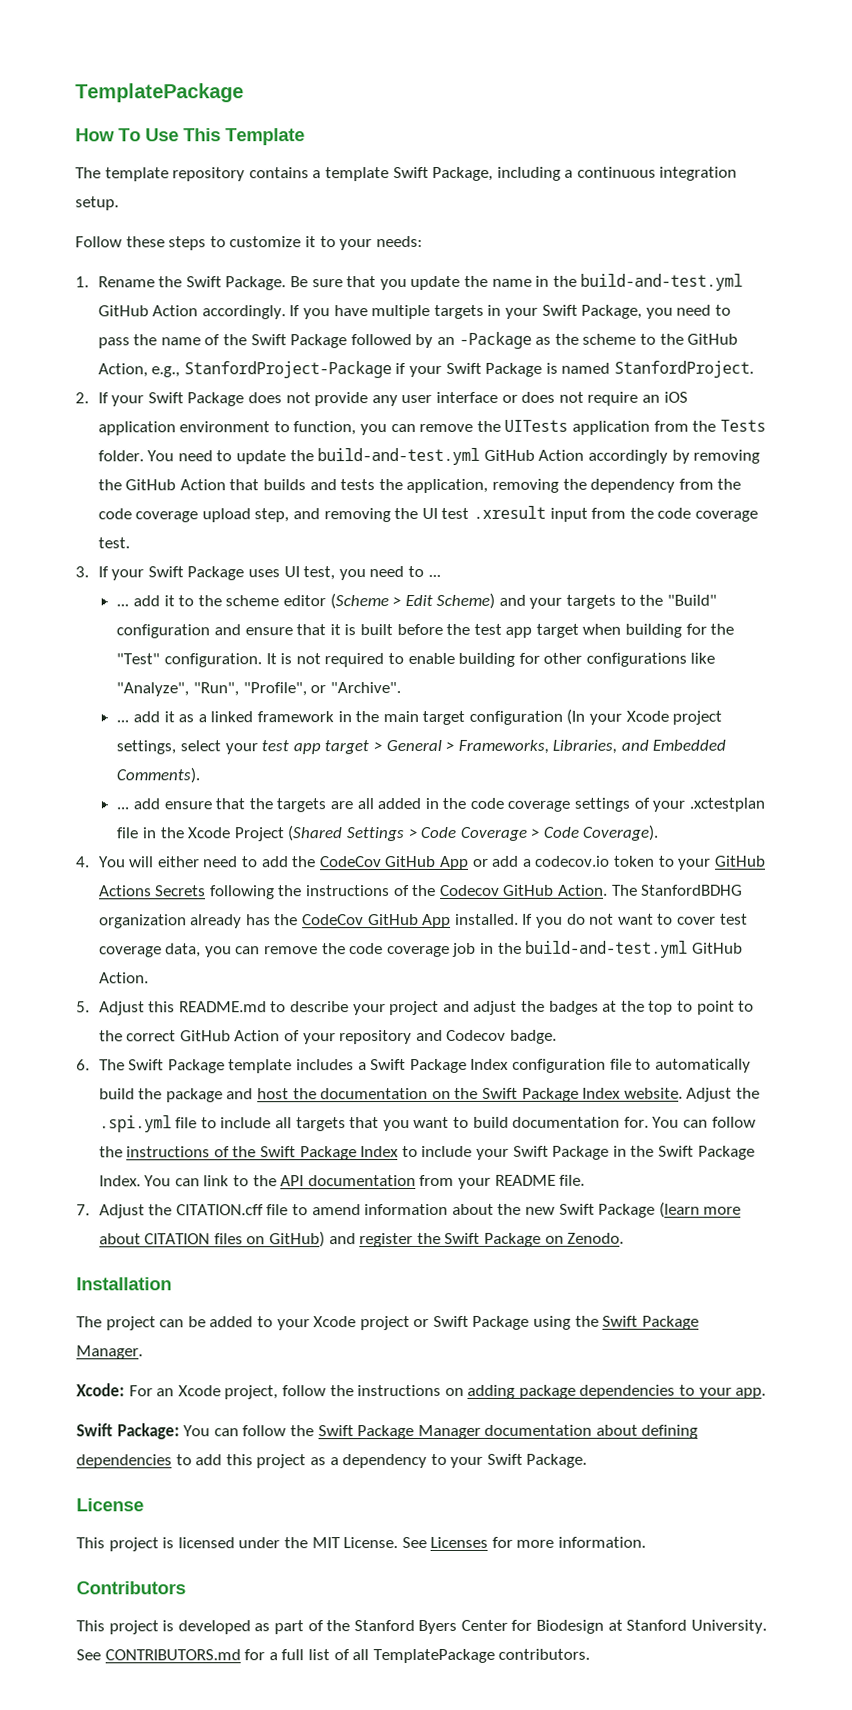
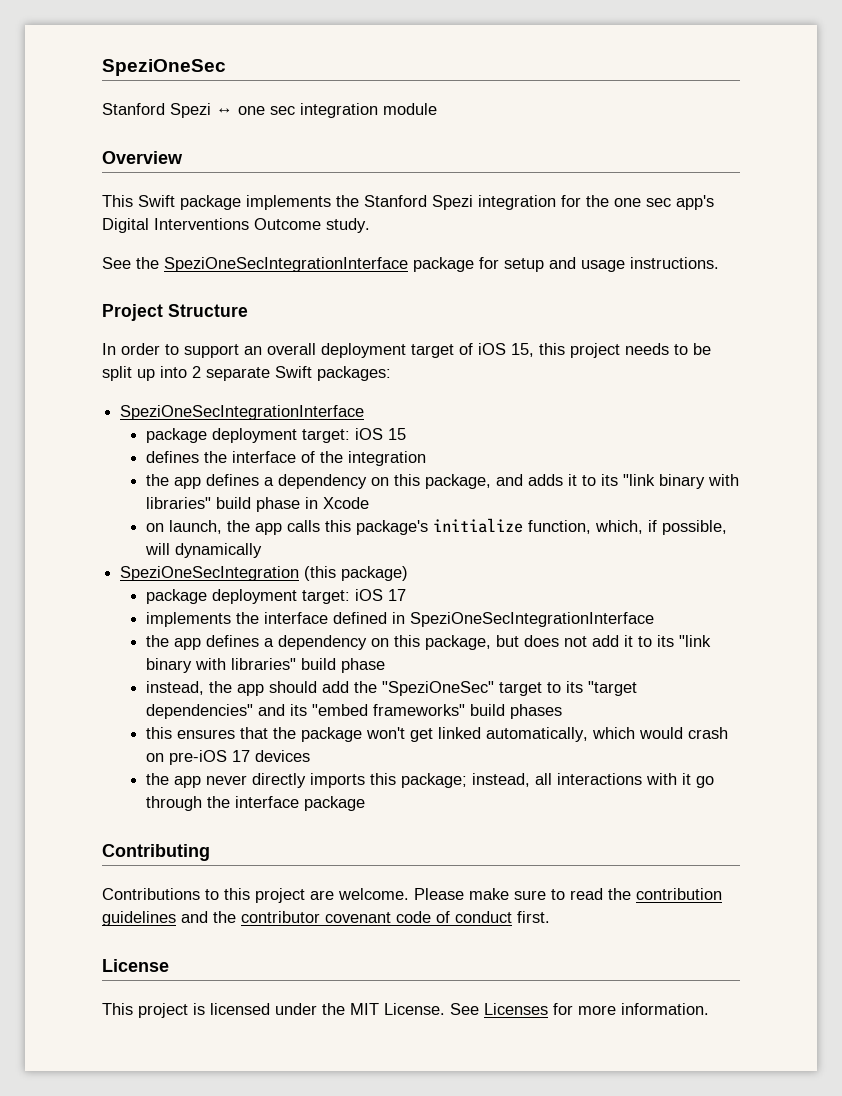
[75,83,244,103] [75,128,305,146] [75,166,738,182] [75,196,119,211] [75,236,423,251] [75,273,744,291] [97,304,731,320] [97,331,739,349] [97,360,754,379] [75,391,688,407] [97,419,766,436] [97,447,761,466] [97,478,742,494] [97,505,758,523] [97,537,130,549] [75,566,441,581] [116,592,717,610] [116,623,735,639] [116,652,716,668] [116,682,401,697] [116,708,723,726] [116,739,727,755] [116,767,201,784] [116,797,765,813] [116,824,659,842] [76,855,766,870] [98,884,744,900] [98,913,748,929] [98,940,743,958] [98,972,149,984] [76,1000,755,1016] [98,1029,557,1045] [76,1058,751,1074] [98,1087,760,1103] [98,1115,756,1133] [98,1145,755,1161] [98,1174,586,1189] [76,1201,742,1219] [98,1231,625,1248] [76,1277,172,1291] [76,1315,699,1331] [76,1345,143,1360] [76,1383,767,1400] [76,1423,699,1440] [76,1453,588,1469] TemplatePackage // How To Use This Template // The template repository contains a template Swift Package, including a continuous integration setup. // Follow these steps to customize it to your needs: // 1. Rename the Swift Package. Be sure that you update the name in the build-and-test.yml GitHub Action accordingly. If you have multiple targets in your Swift Package, you need to pass the name of the Swift Package followed by an -Package as the scheme to the GitHub Action, e.g., StanfordProject-Package if your Swift Package is named StanfordProject. // 2. If your Swift Package does not provide any user interface or does not require an iOS application environment to function, you can remove the UITests application from the Tests folder. You need to update the build-and-test.yml GitHub Action accordingly by removing the GitHub Action that builds and tests the application, removing the dependency from the code coverage upload step, and removing the UI test .xresult input from the code coverage test. // 3. If your Swift Package uses UI test, you need to ... // ... add it to the scheme editor (Scheme > Edit Scheme) and your targets to the "Build" configuration and ensure that it is built before the test app target when building for the "Test" configuration. It is not required to enable building for other configurations like "Analyze", "Run", "Profile", or "Archive". // ... add it as a linked framework in the main target configuration (In your Xcode project settings, select your test app target > General > Frameworks, Libraries, and Embedded Comments). // ... add ensure that the targets are all added in the code coverage settings of your .xctestplan file in the Xcode Project (Shared Settings > Code Coverage > Code Coverage). // 4. You will either need to add the CodeCov GitHub App or add a codecov.io token to your GitHub Actions Secrets following the instructions of the Codecov GitHub Action. The StanfordBDHG organization already has the CodeCov GitHub App installed. If you do not want to cover test coverage data, you can remove the code coverage job in the build-and-test.yml GitHub Action. // 5. Adjust this README.md to describe your project and adjust the badges at the top to point to the correct GitHub Action of your repository and Codecov badge. // 6. The Swift Package template includes a Swift Package Index configuration file to automatically build the package and host the documentation on the Swift Package Index website. Adjust the .spi.yml file to include all targets that you want to build documentation for. You can follow the instructions of the Swift Package Index to include your Swift Package in the Swift Package Index. You can link to the API documentation from your README file. // 7. Adjust the CITATION.cff file to amend information about the new Swift Package (learn more about CITATION files on GitHub) and register the Swift Package on Zenodo. // Installation // The project can be added to your Xcode project or Swift Package using the Swift Package Manager. // Xcode: For an Xcode project, follow the instructions on adding package dependencies to your app. // Swift Package: You can follow the Swift Package Manager documentation about defining dependencies to add this project as a dependency to your Swift Package. -> [102,59,226,76] [102,103,437,118] [102,151,183,164] [102,195,714,210] [102,218,370,233] [102,257,719,272] [102,304,248,321] [102,343,711,358] [102,366,391,381] [120,405,365,420] [145,428,406,443] [145,451,426,466] [145,474,739,489] [145,497,369,512] [145,518,727,535] [144,543,262,558] [120,566,409,581] [145,589,406,604] [145,612,654,627] [145,635,711,650] [145,658,385,673] [145,681,637,696] [145,704,562,719] [145,727,728,742] [145,750,310,765] [145,773,714,788] [145,796,365,811] [102,844,210,861] [102,888,722,903] [102,911,550,926] SpeziOneSec // Stanford Spezi ↔ one sec integration module // Overview // This Swift package implements the Stanford Spezi integration for the one sec app's Digital Interventions Outcome study. // See the SpeziOneSecIntegrationInterface package for setup and usage instructions. // Project Structure // In order to support an overall deployment target of iOS 15, this project needs to be split up into 2 separate Swift packages: // SpeziOneSecIntegrationInterface // package deployment target: iOS 15 // defines the interface of the integration // the app defines a dependency on this package, and adds it to its "link binary with libraries" build phase in Xcode // on launch, the app calls this package's initialize function, which, if possible, will dynamically // SpeziOneSecIntegration (this package) // package deployment target: iOS 17 // implements the interface defined in SpeziOneSecIntegrationInterface // the app defines a dependency on this package, but does not add it to its "link binary with libraries" build phase // instead, the app should add the "SpeziOneSec" target to its "target dependencies" and its "embed frameworks" build phases // this ensures that the package won't get linked automatically, which would crash on pre-iOS 17 devices // the app never directly imports this package; instead, all interactions with it go through the interface package // Contributing // Contributions to this project are welcome. Please make sure to read the contribution guidelines and the contributor covenant code of conduct first.
[76,1581,186,1595] [76,1619,767,1635] [76,1648,591,1664] // Contributors // This project is developed as part of the Stanford Byers Center for Biodesign at Stanford University. See CONTRIBUTORS.md for a full list of all TemplatePackage contributors. -> (709, 1009) none

